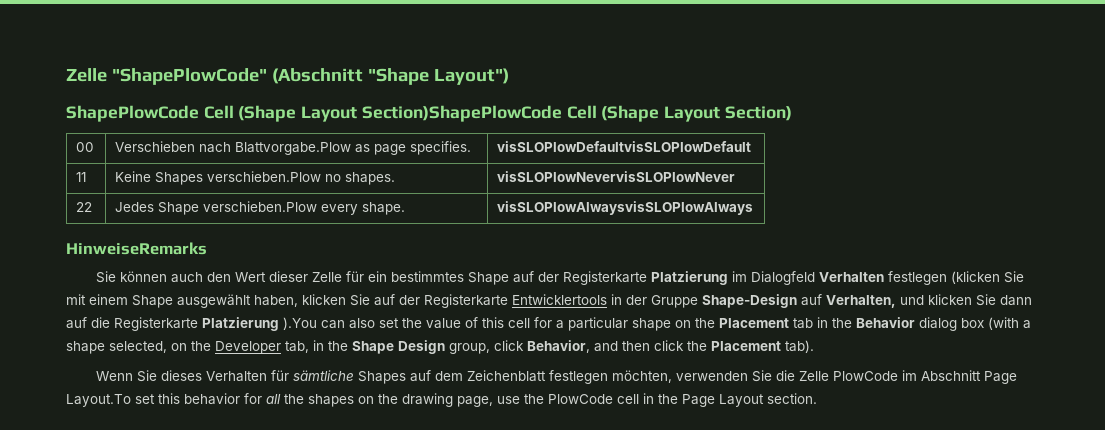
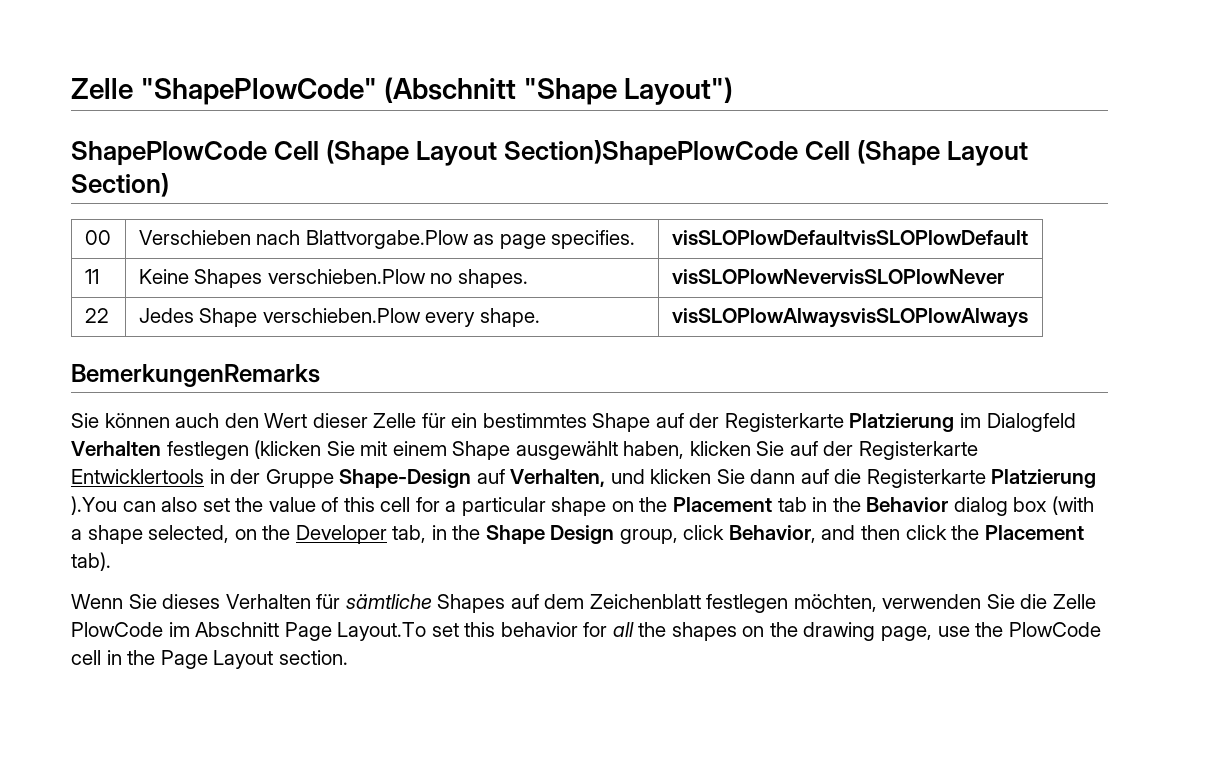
[66,242,207,255] HinweiseRemarks -> [71,364,320,387] BemerkungenRemarks

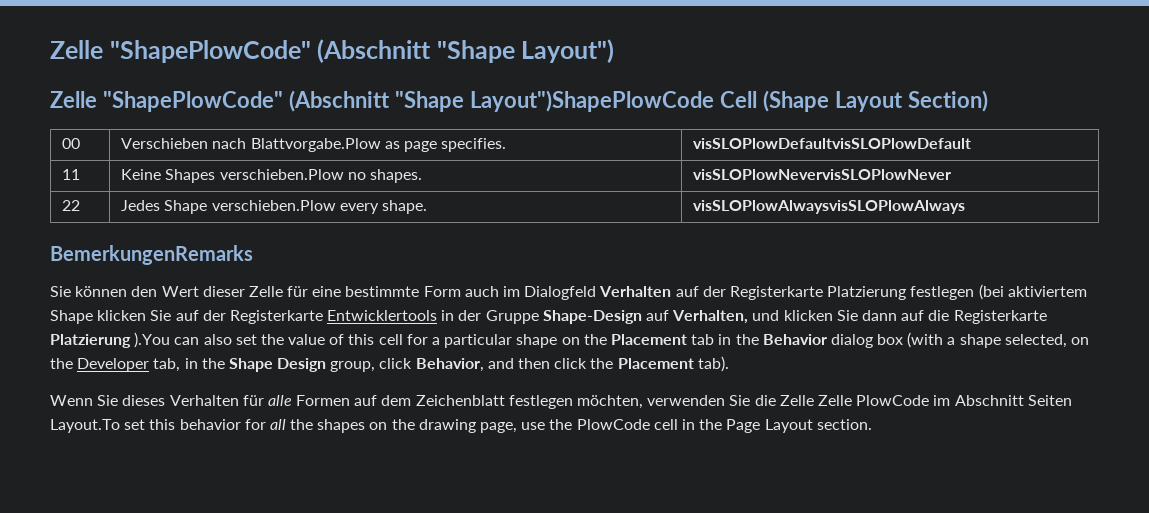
[71,140,799,166] ShapePlowCode Cell (Shape Layout Section)ShapePlowCode -> [50,90,714,112] Zelle "ShapePlowCode" (Abschnitt "Shape Layout")ShapePlowCode
[175,413,220,428] auch -> (128, 291) none
[451,413,1076,432] [71,440,685,460] ein bestimmtes Shape auf der Registerkarte Platzierung im Dialogfeld Verhalten festlegen (klicken Sie mit einem Shape ausgewählt haben, -> [312,284,1087,300] [50,310,93,324] eine bestimmte Form auch im Dialogfeld Verhalten auf der Registerkarte Platzierung festlegen (bei aktiviertem Shape
[345,594,506,613] sämtliche Shapes -> [267,395,351,406] alle Formen
(1097, 601) none -> [817,395,852,406] Zelle
[284,622,332,641] Page -> [1027,395,1072,406] Seiten

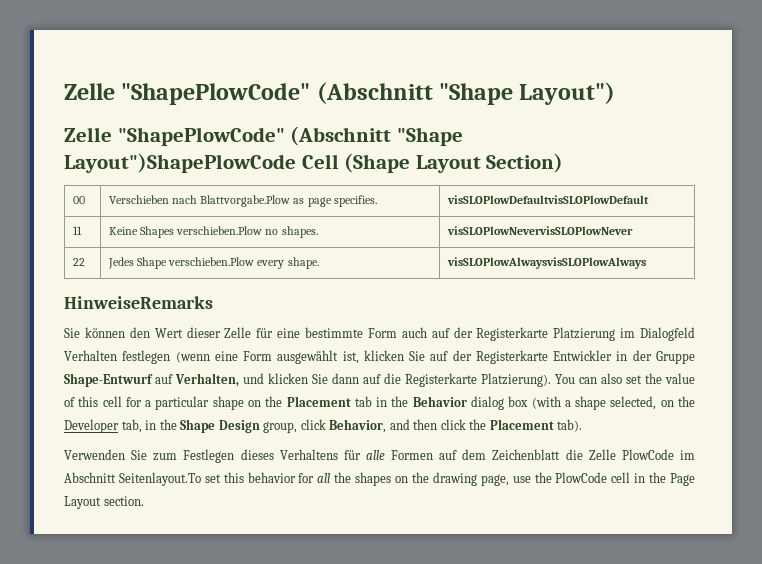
[50,245,253,265] BemerkungenRemarks -> [64,296,213,309] HinweiseRemarks
[503,286,672,300] im Dialogfeld Verhalten -> (427, 332) none
[910,284,1087,300] [50,310,93,324] festlegen (bei aktiviertem Shape -> [620,327,695,341] [64,350,359,364] im Dialogfeld Verhalten festlegen (wenn eine Form ausgewählt ist,
[327,310,438,321] Entwicklertools -> [553,350,613,361] Entwickler
[542,310,642,324] Shape-Design -> [64,373,153,387] Shape-Entwurf
[50,332,171,348] Platzierung ).You -> [481,373,575,387] Platzierung). You
[50,395,239,406] Wenn Sie dieses Verhalten -> [64,449,338,463] Verwenden Sie zum Festlegen dieses Verhaltens
[508,395,751,409] festlegen möchten, verwenden Sie -> (561, 454) none
[817,395,852,406] Zelle -> (616, 454) none
[1027,395,1072,406] [50,419,120,433] Seiten Layout.To -> [118,472,201,486] Seitenlayout.To

